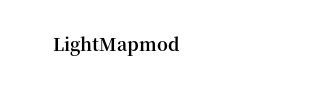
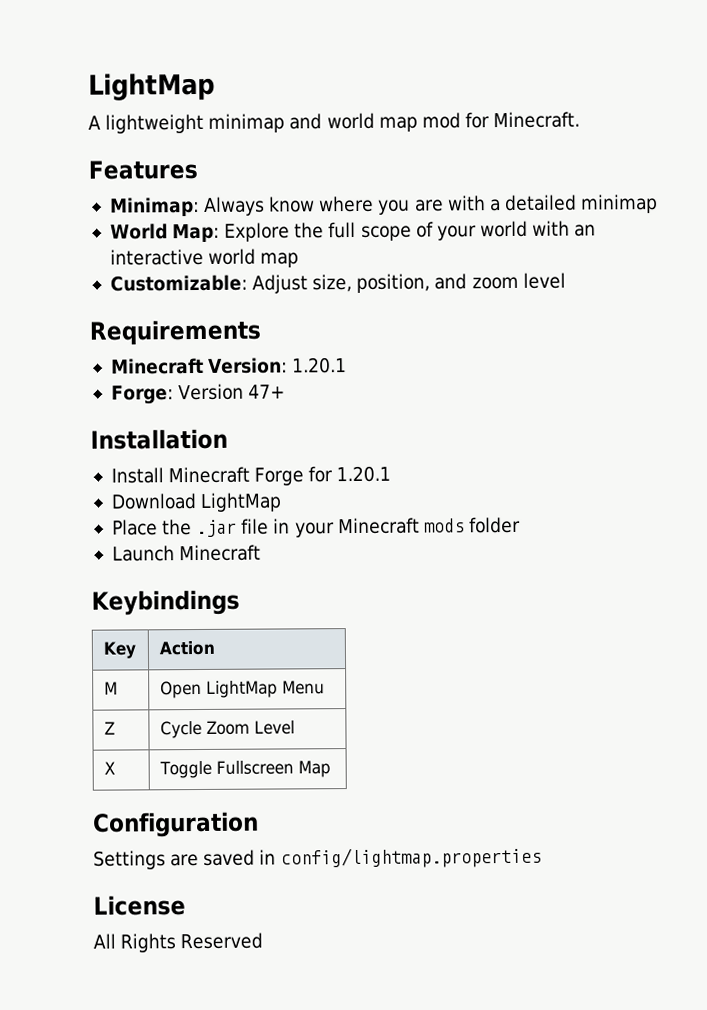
[53,36,180,56] LightMapmod -> [88,72,215,101] [88,111,581,134] [88,159,198,180] [109,194,659,217] [109,220,597,243] [109,248,300,268] [109,272,566,294] [89,319,261,345] [110,357,348,375] [110,383,286,405] [90,428,228,450] [110,465,392,486] [110,492,283,512] [111,516,521,538] [111,544,262,562] [91,589,240,616] [102,641,136,659] [158,640,215,656] [103,681,118,695] [159,680,325,699] [103,721,115,735] [159,720,295,739] [103,761,115,775] [158,760,331,779] [92,811,259,838] [93,846,542,870] [93,895,186,916] [93,932,264,953] LightMap // A lightweight minimap and world map mod for Minecraft. // Features // Minimap: Always know where you are with a detailed minimap // World Map: Explore the full scope of your world with an interactive world map // Customizable: Adjust size, position, and zoom level // Requirements // Minecraft Version: 1.20.1 // Forge: Version 47+ // Installation // Install Minecraft Forge for 1.20.1 // Download LightMap // Place the .jar file in your Minecraft mods folder // Launch Minecraft // Keybindings // Key | Action // M | Open LightMap Menu // Z | Cycle Zoom Level // X | Toggle Fullscreen Map // Configuration // Settings are saved in config/lightmap.properties // License // All Rights Reserved

